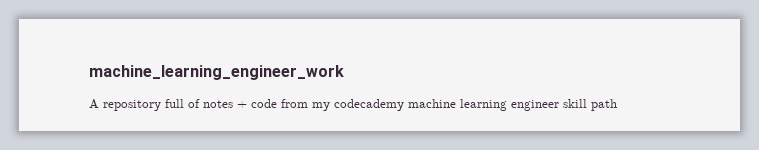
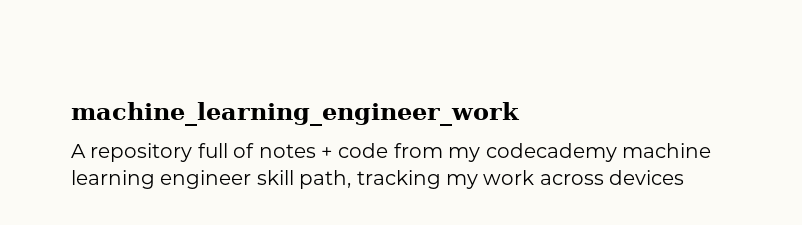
[591,99,617,111] path -> [299,170,685,189] path, tracking my work across devices

